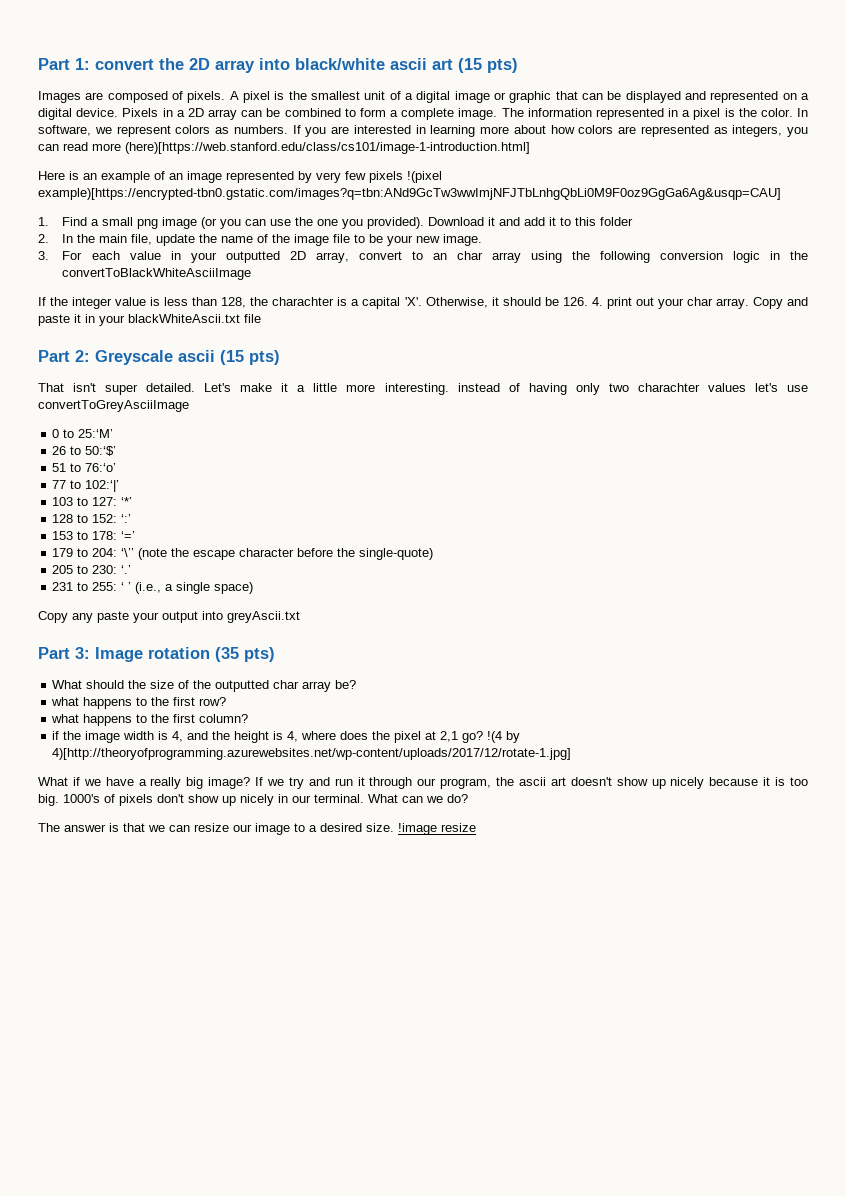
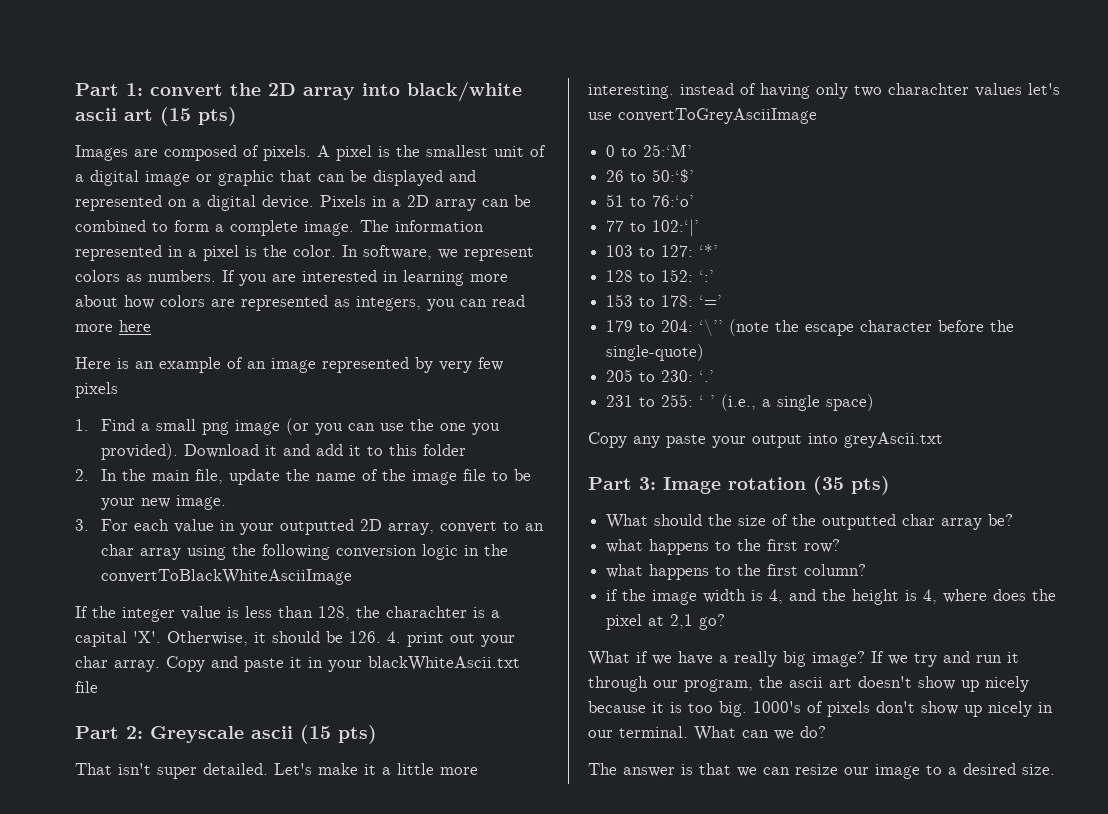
[125,142,530,154] (here)[https://web.stanford.edu/class/cs101/image-1-introduction.html] -> [119,320,151,332] here
[407,171,442,183] [38,188,781,200] !(pixel example)[https://encrypted-tbn0.gstatic.com/images?q=tbn:ANd9GcTw3wwImjNFJTbLnhgQbLi0M9F0oz9GgGa6Ag&usqp=CAU] -> (118, 390) none
[487,731,521,743] [52,748,572,760] !(4 by 4)[http://theoryofprogramming.azurewebsites.net/wp-content/uploads/2017/12/rotate-1.jpg] -> (726, 622) none
[398,823,476,835] !image resize -> (1055, 769) none

